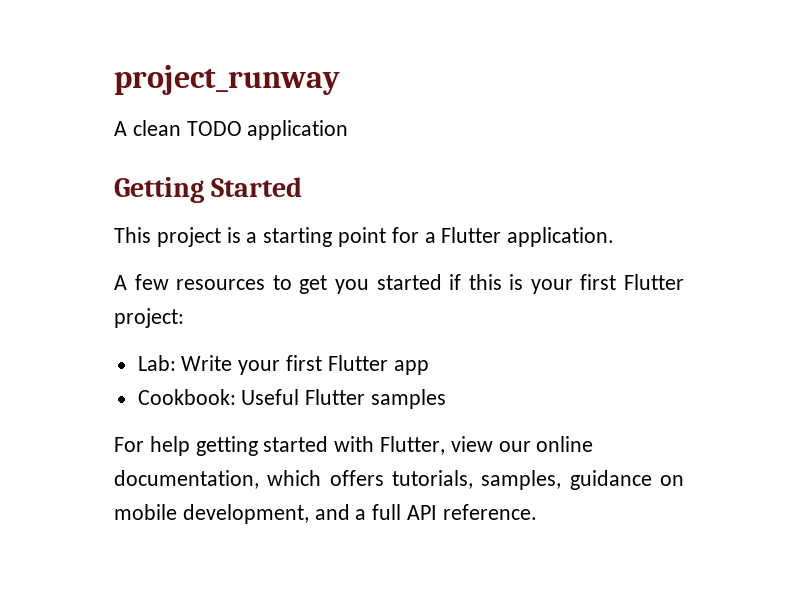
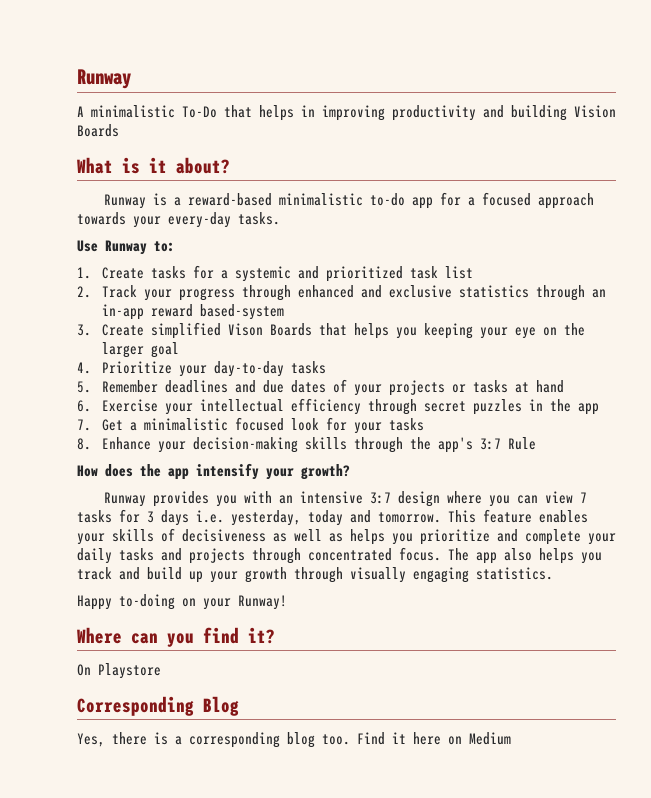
[114,65,340,95] [114,120,349,140] [114,177,303,203] [114,227,615,247] [114,274,684,294] [114,308,184,328] [137,355,429,375] [137,389,447,409] [114,436,594,456] [114,470,684,490] [114,504,537,524] project_runway // A clean TODO application // Getting Started // This project is a starting point for a Flutter application. // A few resources to get you started if this is your first Flutter project: // Lab: Write your first Flutter app // Cookbook: Useful Flutter samples // For help getting started with Flutter, view our online documentation, which offers tutorials, samples, guidance on mobile development, and a full API reference. -> [77,69,131,89] [77,105,616,121] [77,124,119,137] [77,157,230,174] [103,192,594,209] [77,212,280,228] [77,240,175,255] [77,265,474,282] [77,285,607,301] [102,304,285,320] [77,322,586,339] [102,342,180,358] [77,361,327,377] [77,379,565,396] [77,398,600,415] [77,417,425,434] [77,437,537,453] [77,463,350,480] [103,491,587,507] [77,509,588,526] [77,528,616,545] [77,547,602,564] [77,567,553,583] [77,594,287,610] [77,627,275,647] [77,663,161,679] [77,696,239,716] [77,732,511,748] Runway // A minimalistic To-Do that helps in improving productivity and building Vision Boards // What is it about? // Runway is a reward-based minimalistic to-do app for a focused approach towards your every-day tasks. // Use Runway to: // 1. Create tasks for a systemic and prioritized task list // 2. Track your progress through enhanced and exclusive statistics through an in-app reward based-system // 3. Create simplified Vison Boards that helps you keeping your eye on the larger goal // 4. Prioritize your day-to-day tasks // 5. Remember deadlines and due dates of your projects or tasks at hand // 6. Exercise your intellectual efficiency through secret puzzles in the app // 7. Get a minimalistic focused look for your tasks // 8. Enhance your decision-making skills through the app's 3:7 Rule // How does the app intensify your growth? // Runway provides you with an intensive 3:7 design where you can view 7 tasks for 3 days i.e. yesterday, today and tomorrow. This feature enables your skills of decisiveness as well as helps you prioritize and complete your daily tasks and projects through concentrated focus. The app also helps you track and build up your growth through visually engaging statistics. // Happy to-doing on your Runway! // Where can you find it? // On Playstore // Corresponding Blog // Yes, there is a corresponding blog too. Find it here on Medium

